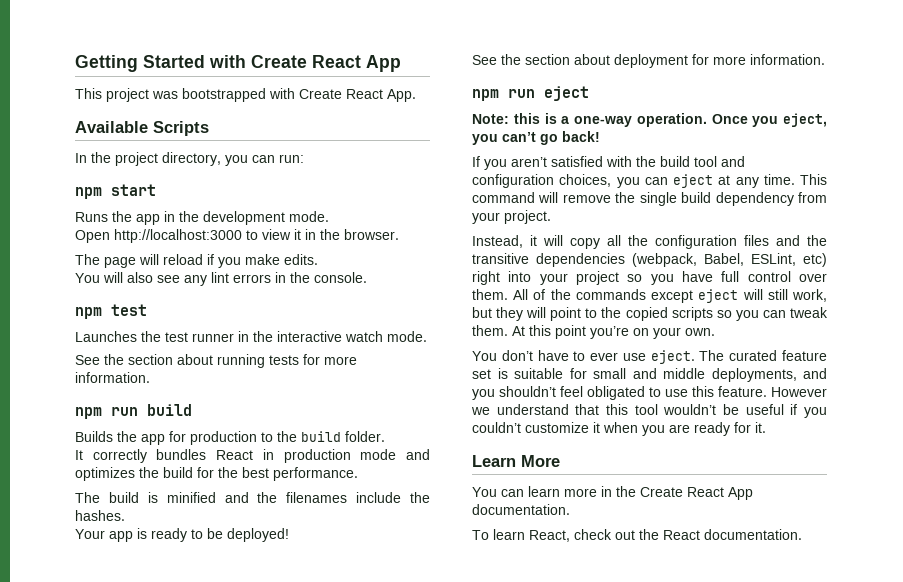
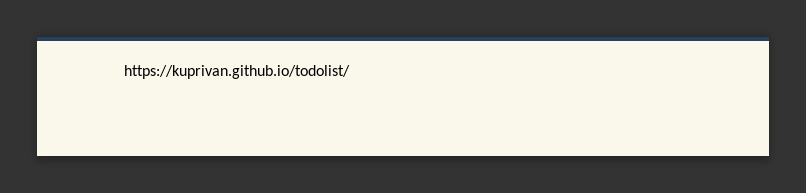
[75,55,401,72] [75,88,416,102] [75,121,209,136] [75,152,304,166] [75,184,156,199] [75,211,329,225] [75,229,399,243] [75,254,318,268] [75,272,367,286] [75,304,147,319] [75,331,427,342] [75,354,357,368] [75,372,150,383] [75,404,192,419] [75,431,385,445] [75,449,431,463] [75,467,358,481] [75,492,430,503] [75,510,125,521] [75,528,289,542] [472,54,825,68] [472,86,589,101] [472,113,827,127] [472,131,600,145] [472,156,745,170] [472,174,827,188] [472,192,827,206] [472,210,551,224] [472,235,827,249] [472,253,827,267] [472,271,827,285] [472,289,827,303] [472,307,828,321] [472,325,715,339] [472,350,827,364] [472,368,827,382] [472,386,827,400] [471,404,827,418] [472,422,766,436] [472,455,560,467] [472,486,753,500] [472,504,570,515] [472,529,802,542] Getting Started with Create React App // This project was bootstrapped with Create React App. // Available Scripts // In the project directory, you can run: // npm start // Runs the app in the development mode. // Open http://localhost:3000 to view it in the browser. // The page will reload if you make edits. // You will also see any lint errors in the console. // npm test // Launches the test runner in the interactive watch mode. // See the section about running tests for more information. // npm run build // Builds the app for production to the build folder. // It correctly bundles React in production mode and optimizes the build for the best performance. // The build is minified and the filenames include the hashes. // Your app is ready to be deployed! // See the section about deployment for more information. // npm run eject // Note: this is a one-way operation. Once you eject, you can’t go back! // If you aren’t satisfied with the build tool and configuration choices, you can eject at any time. This command will remove the single build dependency from your project. // Instead, it will copy all the configuration files and the transitive dependencies (webpack, Babel, ESLint, etc) right into your project so you have full control over them. All of the commands except eject will still work, but they will point to the copied scripts so you can tweak them. At this point you’re on your own. // You don’t have to ever use eject. The curated feature set is suitable for small and middle deployments, and you shouldn’t feel obligated to use this feature. However we understand that this tool wouldn’t be useful if you couldn’t customize it when you are ready for it. // Learn More // You can learn more in the Create React App documentation. // To learn React, check out the React documentation. -> [124,65,350,79] https://kuprivan.github.io/todolist/

